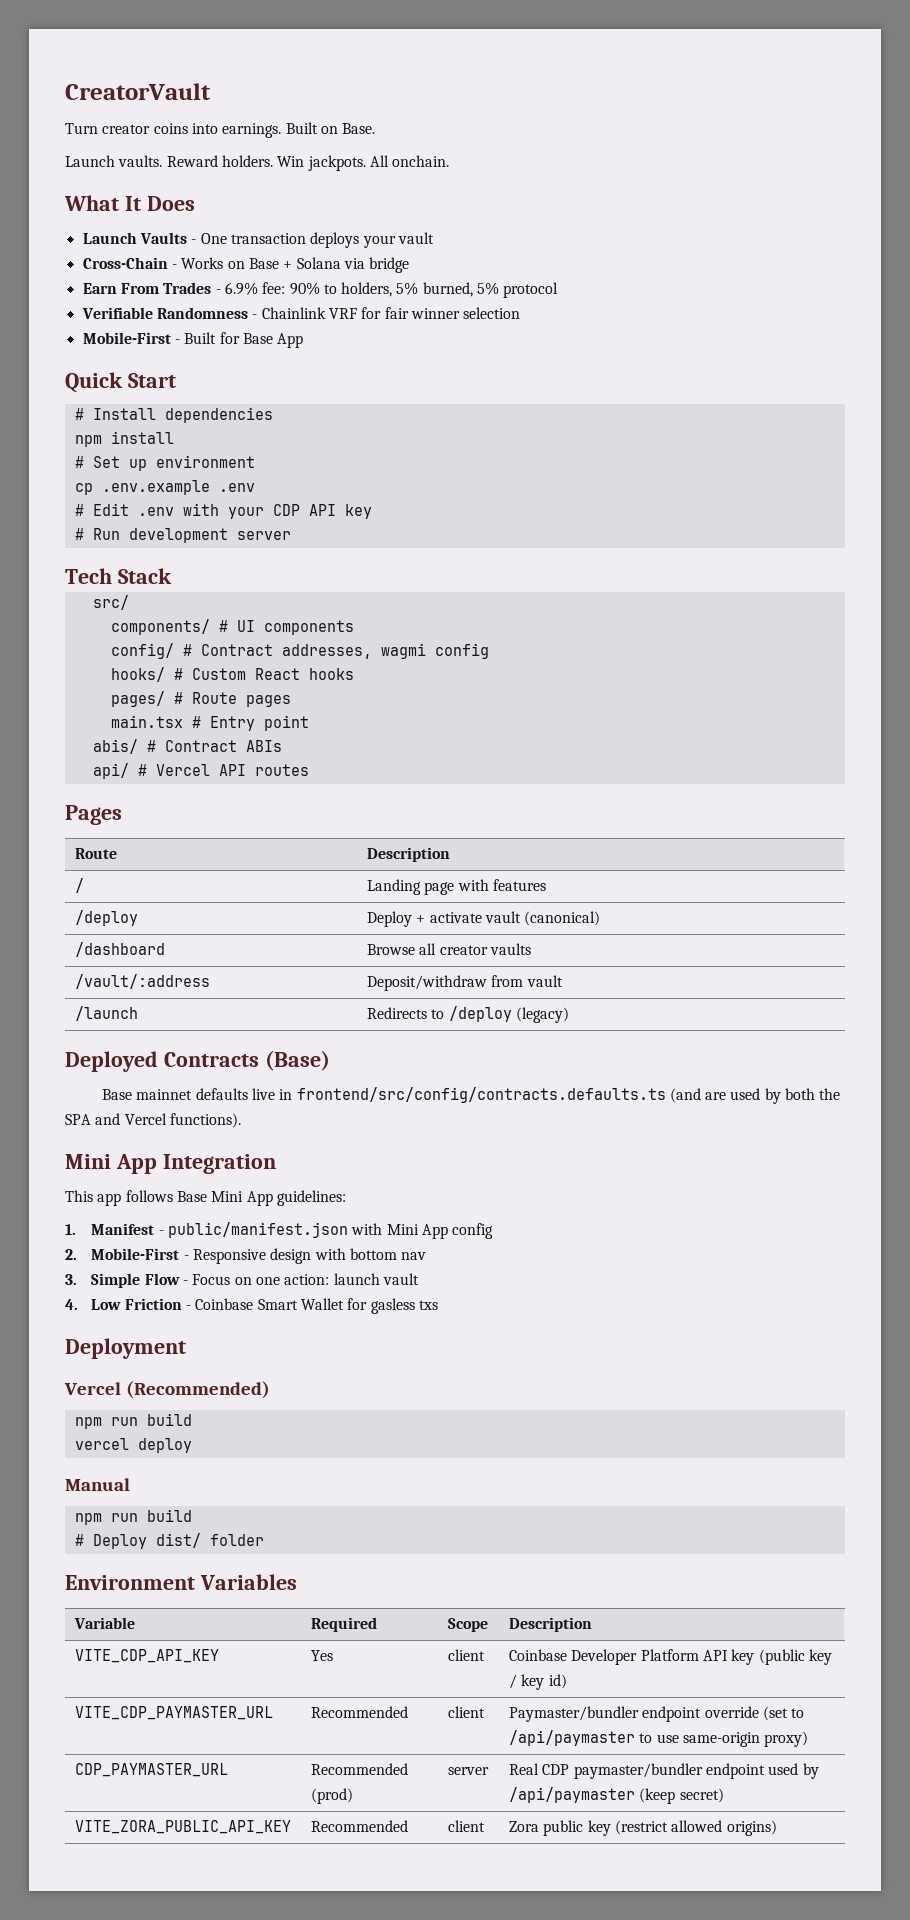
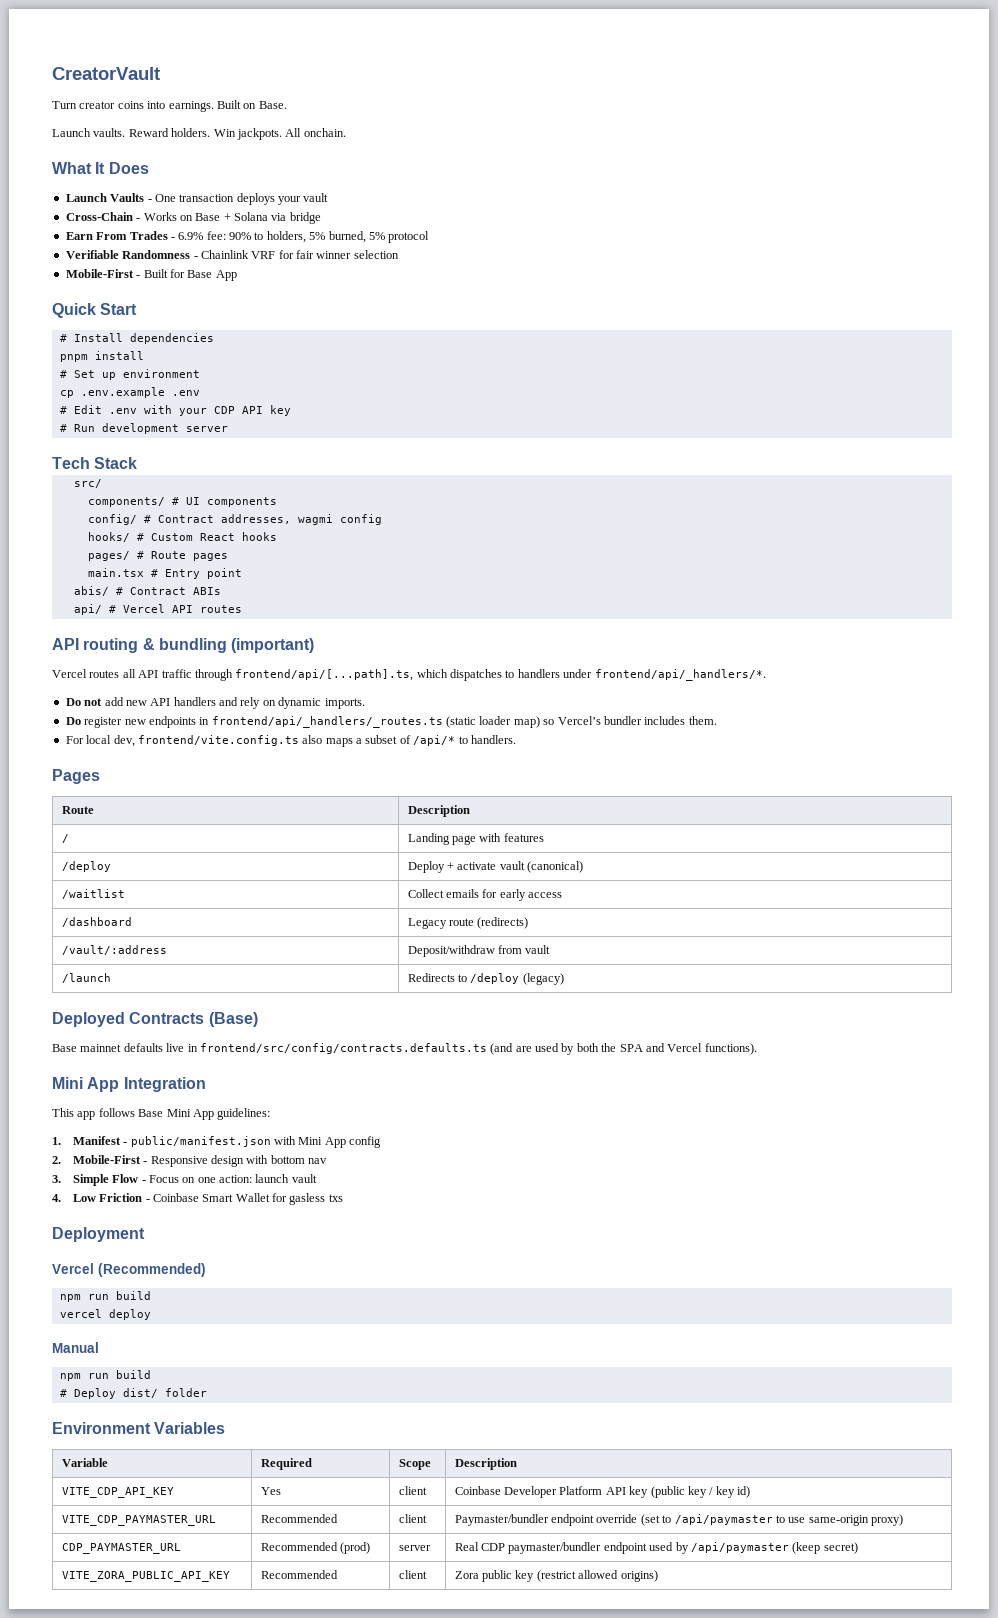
[74,435,102,447] npm -> [59,354,88,362] pnpm
(309, 770) none -> [52,638,315,653] [52,669,766,681] [65,697,365,709] [65,716,717,728] [65,735,516,747] // API routing & bundling (important) // Vercel routes all API traffic through frontend/api/[...path].ts, which dispatches to handlers under frontend/api/_handlers/*. // Do not add new API handlers and rely on dynamic imports. // Do register new endpoints in frontend/api/_handlers/_routes.ts (static loader map) so Vercel’s bundler includes them. // For local dev, frontend/vite.config.ts also maps a subset of /api/* to handlers.
[74,942,165,957] [366,943,531,955] /dashboard | Browse all creator vaults -> [61,889,125,899] [407,889,563,901] [61,917,132,927] [407,917,529,929] /waitlist | Collect emails for early access // /dashboard | Legacy route (redirects)

